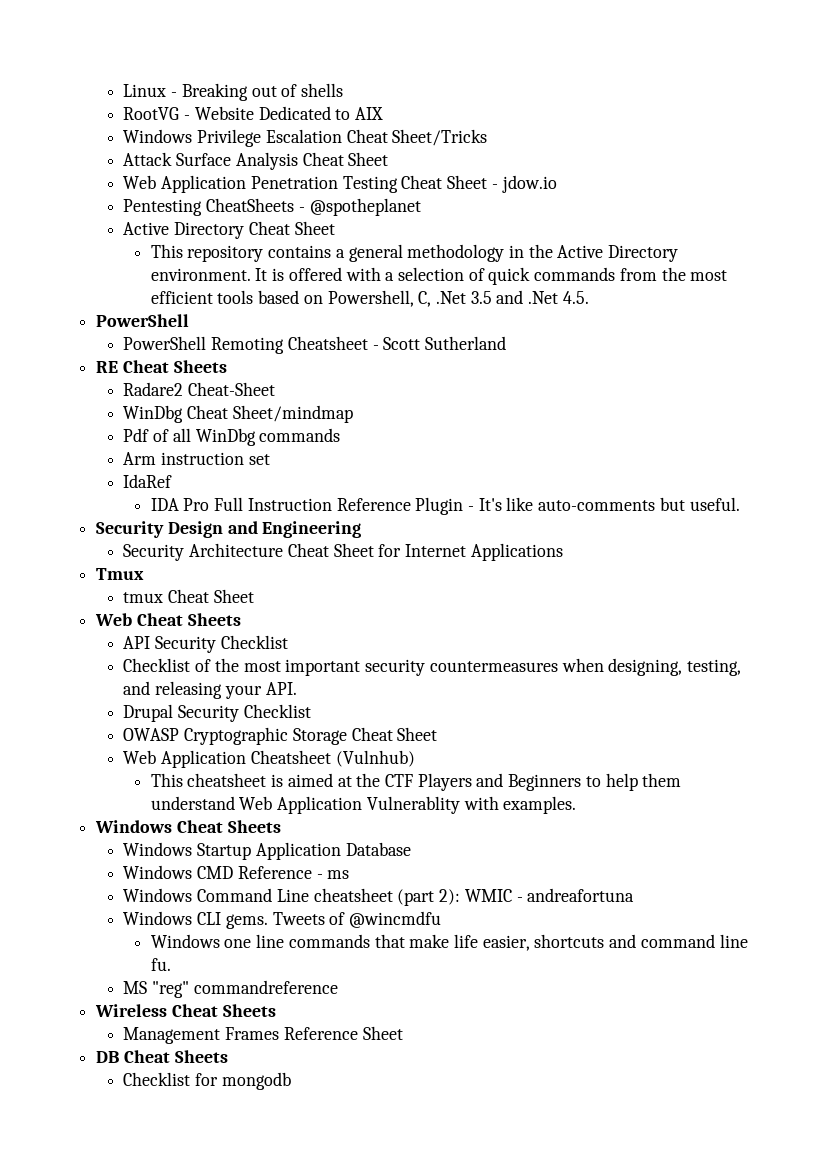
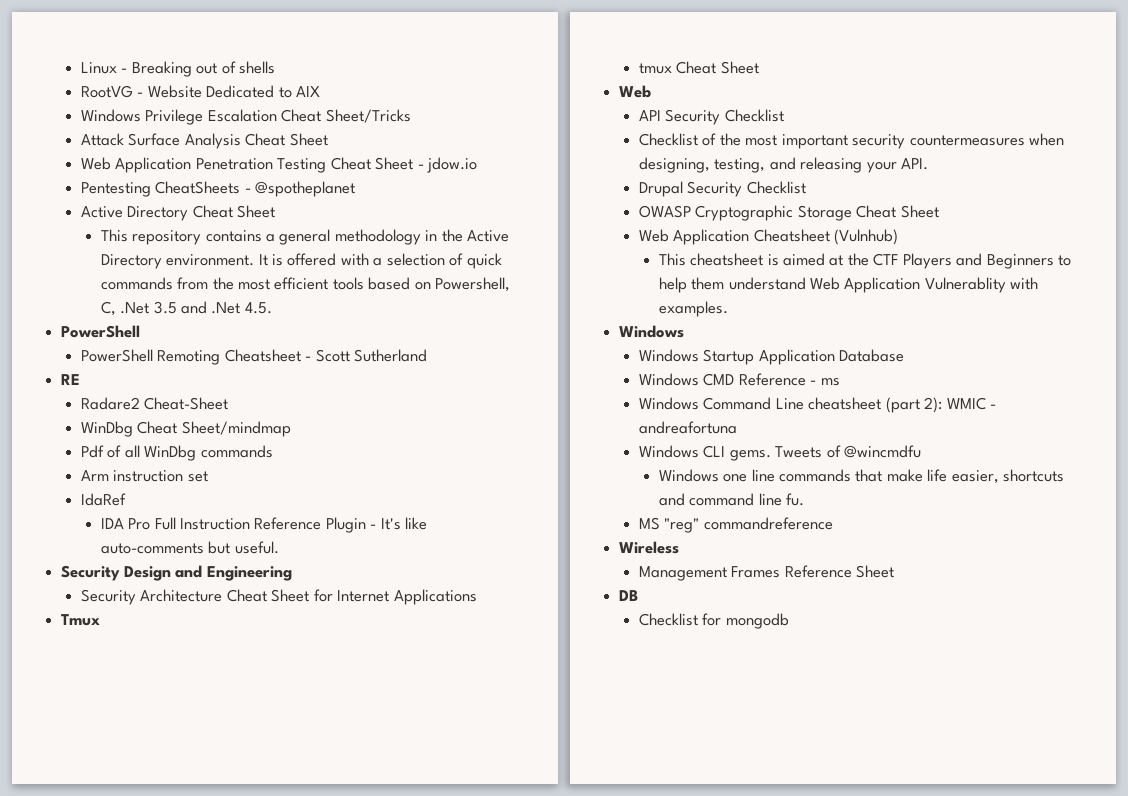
[122,360,227,373] Cheat Sheets -> (81, 379) none
[136,613,241,626] Cheat Sheets -> (652, 91) none
[176,820,281,833] Cheat Sheets -> (685, 331) none
[171,1004,276,1017] Cheat Sheets -> (680, 547) none
[123,1050,228,1063] Cheat Sheets -> (639, 595) none

